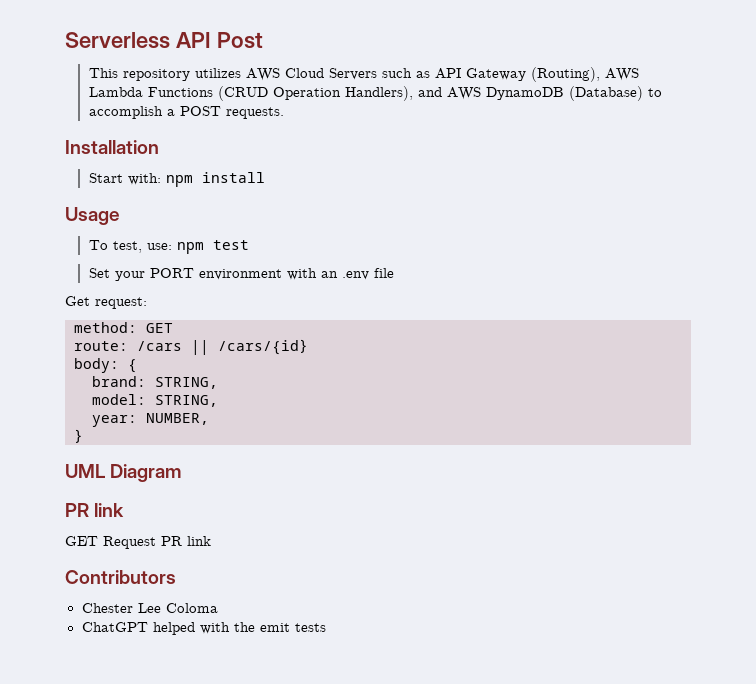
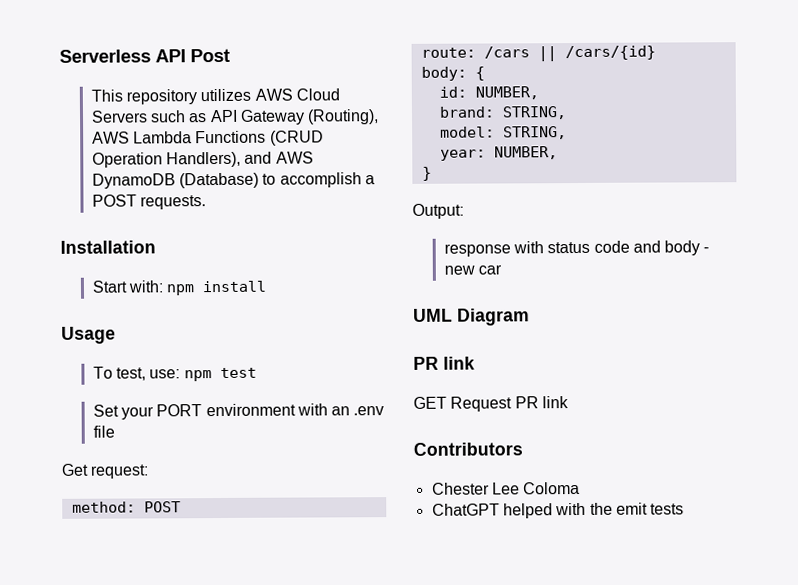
[146,323,173,333] GET -> [143,501,181,513] POST
(137, 366) none -> [438,86,539,100] // id: NUMBER,
(83, 436) none -> [412,203,464,219] [443,240,710,257] [443,264,502,275] // Output: // response with status code and body - new car

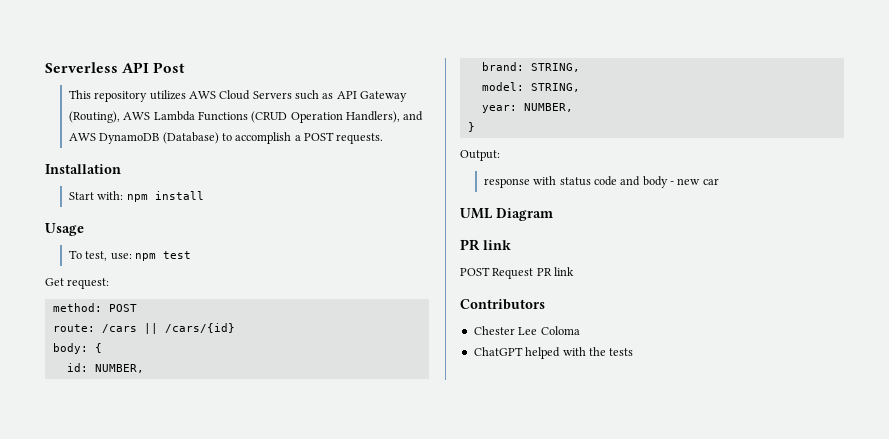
[92,403,385,420] [92,425,115,438] // Set your PORT environment with an .env file -> (191, 255) none
[413,396,447,409] GET -> [460,267,490,276] POST
[615,502,648,515] emit -> (606, 351) none

